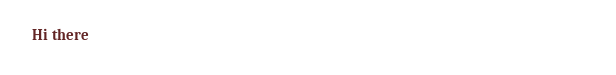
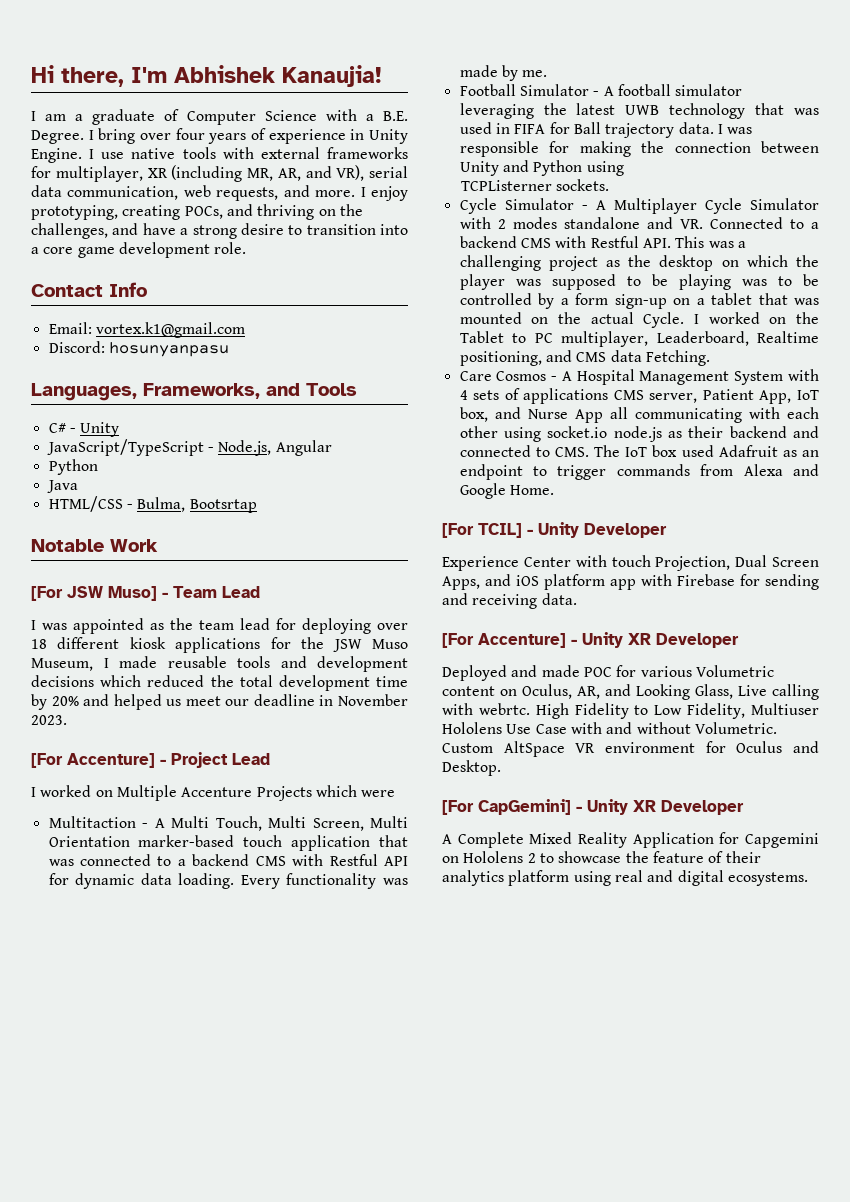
[52,28,90,40] there -> [61,65,382,87] [31,109,408,125] [31,128,408,144] [31,147,408,163] [31,165,408,182] [31,185,408,201] [31,204,363,220] [31,223,408,239] [31,242,247,258] [31,282,147,297] [48,322,245,338] [48,341,229,357] [31,383,357,401] [48,422,120,437] [46,439,332,456] [48,459,98,475] [46,480,78,493] [48,496,257,513] [31,539,158,552] [31,586,260,601] [31,618,408,634] [31,637,408,653] [31,656,408,672] [31,675,408,691] [31,694,408,710] [31,715,67,725] [31,752,270,768] [31,785,396,801] [48,816,408,831] [48,835,408,851] [48,854,409,866] [48,873,408,889] [459,65,548,81] [459,84,743,96] [459,103,819,119] [459,122,753,138] [459,141,819,157] [459,160,624,176] [461,179,610,191] [459,198,819,214] [459,217,819,229] [459,236,746,248] [459,255,819,271] [459,274,819,290] [459,293,819,309] [459,312,819,328] [459,331,819,347] [459,350,710,366] [459,369,819,385] [459,388,819,404] [459,407,819,423] [459,426,819,442] [459,445,819,457] [459,464,819,480] [459,483,554,499] [442,522,667,538] [442,555,819,571] [442,574,819,590] [442,593,577,609] [442,632,739,648] [442,665,774,681] [442,684,819,700] [442,703,819,719] [442,722,777,734] [442,741,819,757] [442,760,501,776] [442,799,744,815] [442,832,820,848] [442,851,761,863] [442,870,808,886] there, I'm Abhishek Kanaujia! // I am a graduate of Computer Science with a B.E. Degree. I bring over four years of experience in Unity Engine. I use native tools with external frameworks for multiplayer, XR (including MR, AR, and VR), serial data communication, web requests, and more. I enjoy prototyping, creating POCs, and thriving on the challenges, and have a strong desire to transition into a core game development role. // Contact Info // Email: vortex.k1@gmail.com // Discord: hosunyanpasu // Languages, Frameworks, and Tools // C# - Unity // JavaScript/TypeScript - Node.js, Angular // Python // Java // HTML/CSS - Bulma, Bootsrtap // Notable Work // [For JSW Muso] - Team Lead // I was appointed as the team lead for deploying over 18 different kiosk applications for the JSW Muso Museum, I made reusable tools and development decisions which reduced the total development time by 20% and helped us meet our deadline in November 2023. // [For Accenture] - Project Lead // I worked on Multiple Accenture Projects which were // Multitaction - A Multi Touch, Multi Screen, Multi Orientation marker-based touch application that was connected to a backend CMS with Restful API for dynamic data loading. Every functionality was made by me. // Football Simulator - A football simulator leveraging the latest UWB technology that was used in FIFA for Ball trajectory data. I was responsible for making the connection between Unity and Python using // TCPListerner sockets. // Cycle Simulator - A Multiplayer Cycle Simulator with 2 modes standalone and VR. Connected to a backend CMS with Restful API. This was a challenging project as the desktop on which the player was supposed to be playing was to be controlled by a form sign-up on a tablet that was mounted on the actual Cycle. I worked on the Tablet to PC multiplayer, Leaderboard, Realtime positioning, and CMS data Fetching. // Care Cosmos - A Hospital Management System with 4 sets of applications CMS server, Patient App, IoT box, and Nurse App all communicating with each other using socket.io node.js as their backend and connected to CMS. The IoT box used Adafruit as an endpoint to trigger commands from Alexa and Google Home. // [For TCIL] - Unity Developer // Experience Center with touch Projection, Dual Screen Apps, and iOS platform app with Firebase for sending and receiving data. // [For Accenture] - Unity XR Developer // Deployed and made POC for various Volumetric content on Oculus, AR, and Looking Glass, Live calling with webrtc. High Fidelity to Low Fidelity, Multiuser Hololens Use Case with and without Volumetric. Custom AltSpace VR environment for Oculus and Desktop. // [For CapGemini] - Unity XR Developer // A Complete Mixed Reality Application for Capgemini on Hololens 2 to showcase the feature of their analytics platform using real and digital ecosystems.

